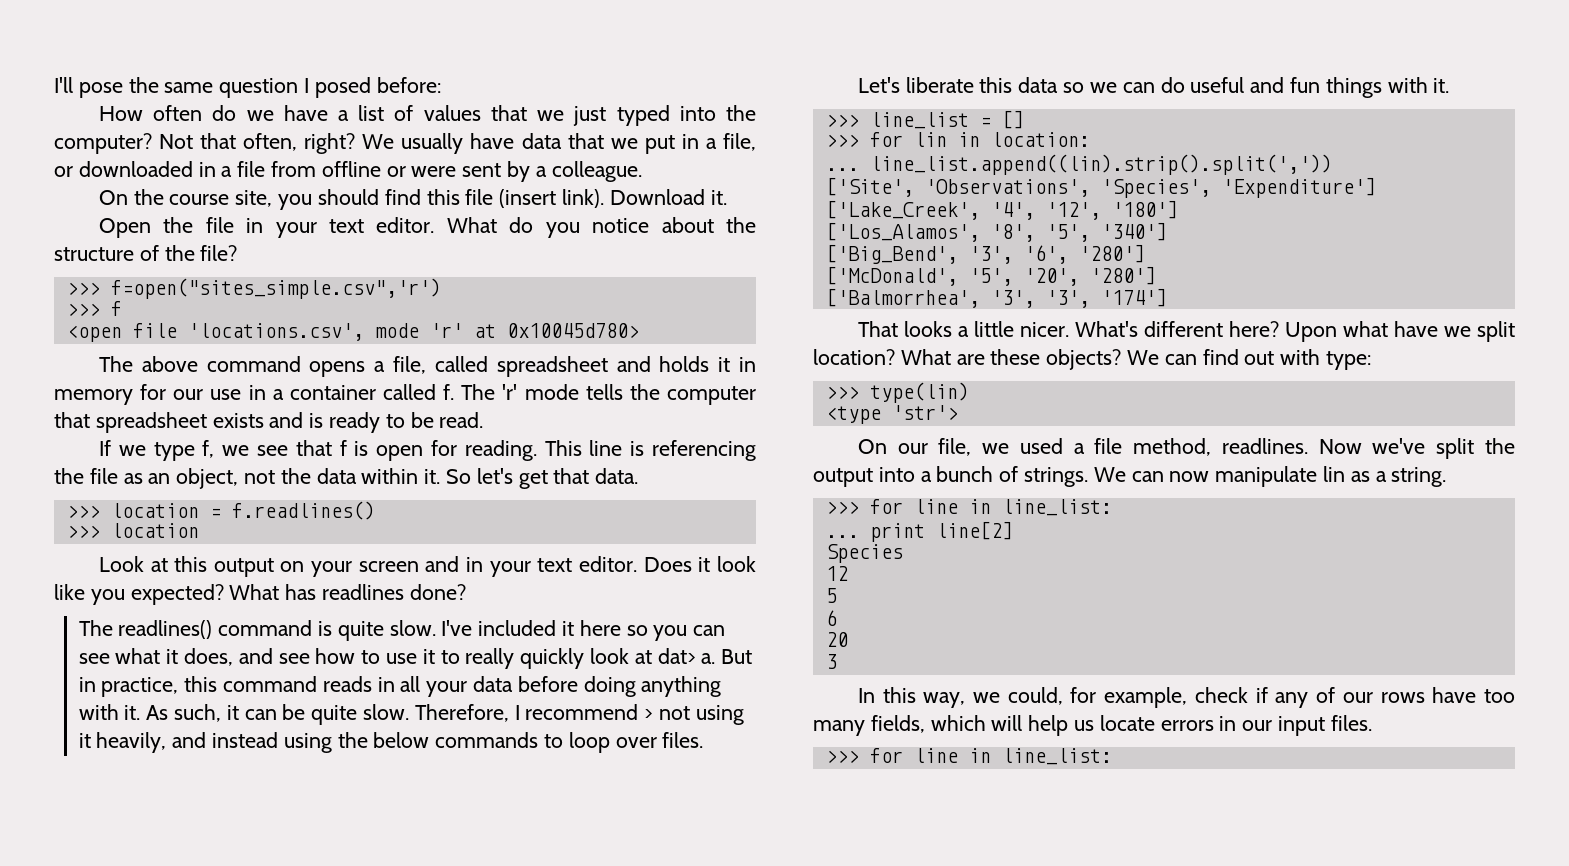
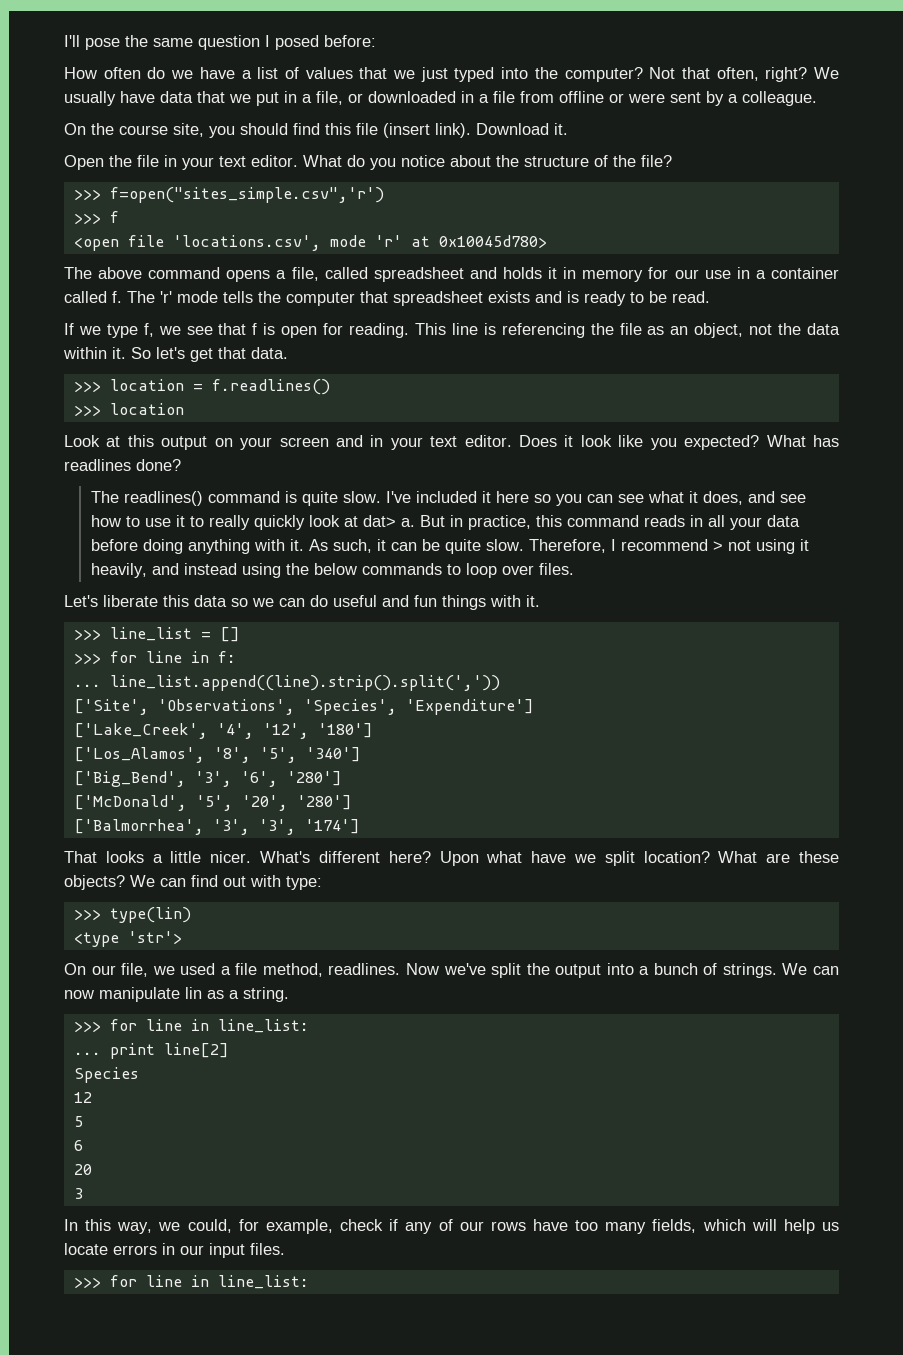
[913,132,1090,147] [825,154,1332,175] lin in location: // ... line_list.append((lin).strip().split(',')) -> [145,651,236,663] [73,675,500,691] line in f: // ... line_list.append((line).strip().split(','))

